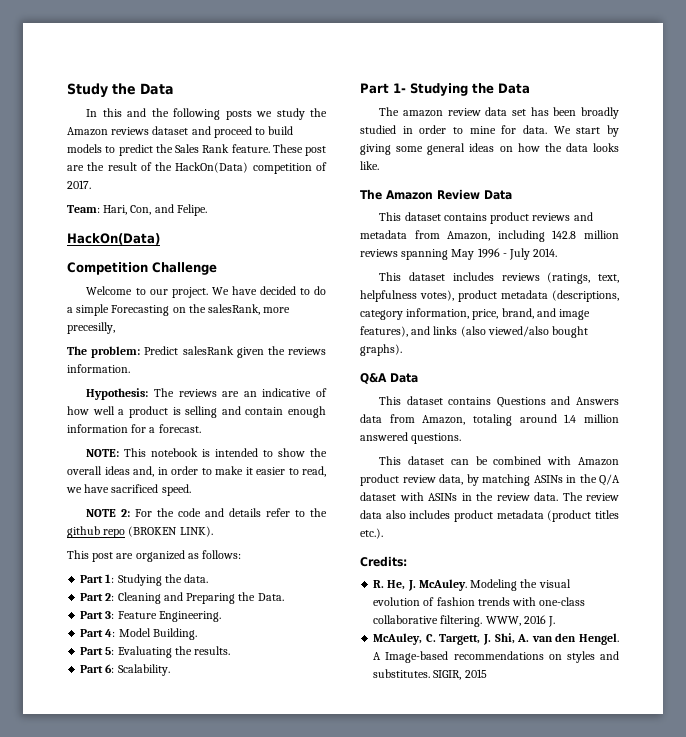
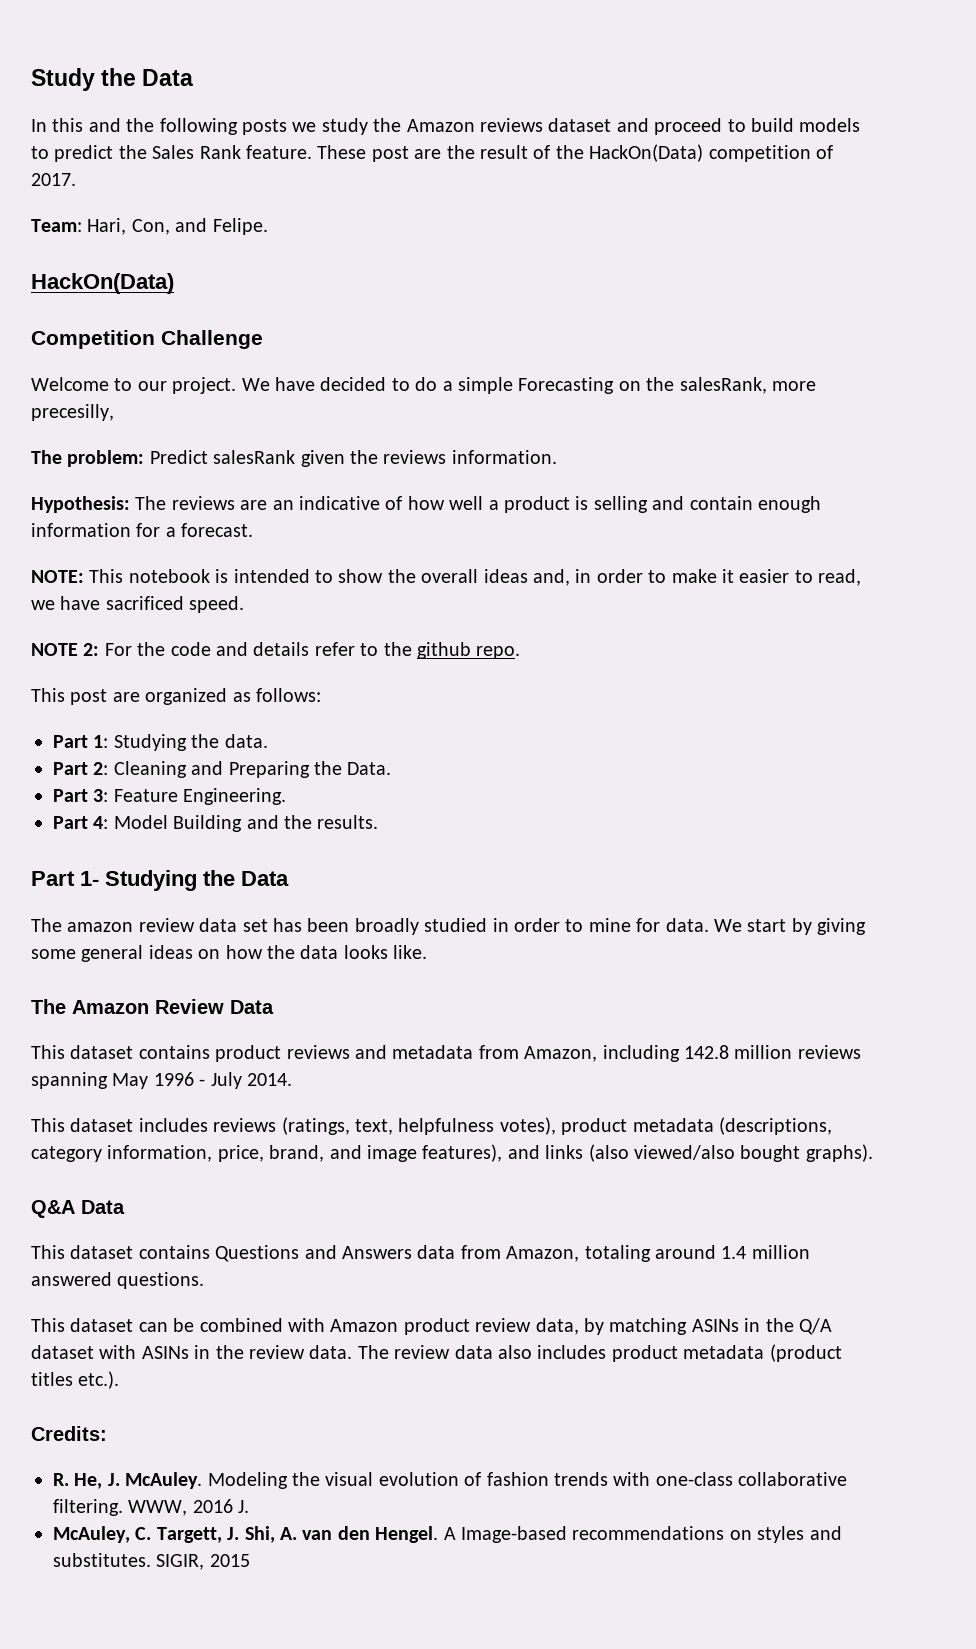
[103,526,213,538] repo (BROKEN LINK). -> [476,646,521,659] repo.
[152,628,197,640] [80,646,172,658] Building. // Part 5: Evaluating -> [173,815,279,832] Building and
[80,664,170,676] // Part 6: Scalability. -> (379, 822) none

